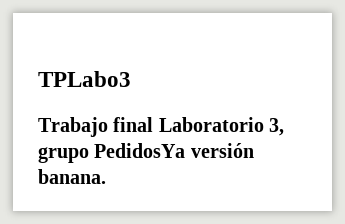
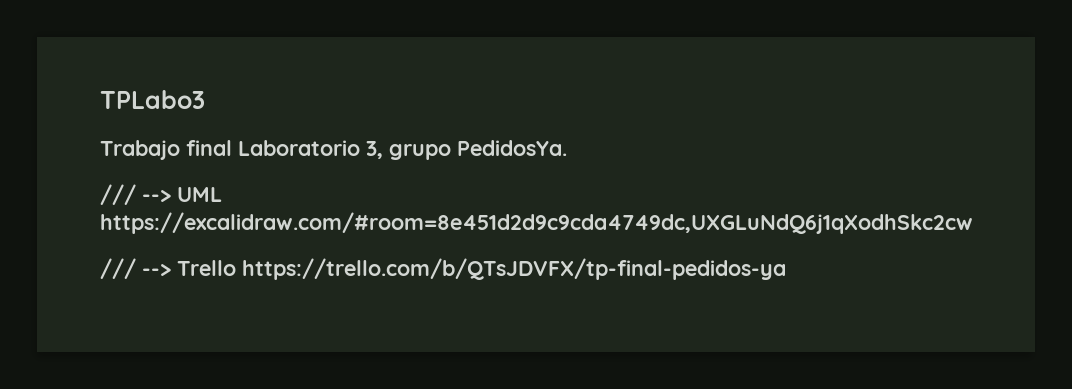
[94,143,254,158] [38,169,106,184] PedidosYa versión banana. -> [457,140,567,156] [100,184,222,205] [100,212,973,234] [100,258,786,280] PedidosYa. // /// --> UML https://excalidraw.com/#room=8e451d2d9c9cda4749dc,UXGLuNdQ6j1qXodhSkc2cw // /// --> Trello https://trello.com/b/QTsJDVFX/tp-final-pedidos-ya

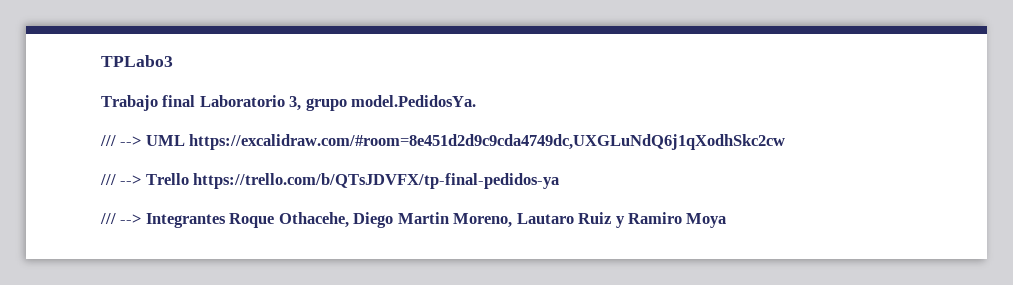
[457,140,567,156] PedidosYa. -> [351,95,477,107] model.PedidosYa.
(786, 269) none -> [100,212,727,228] // /// --> Integrantes Roque Othacehe, Diego Martin Moreno, Lautaro Ruiz y Ramiro Moya

